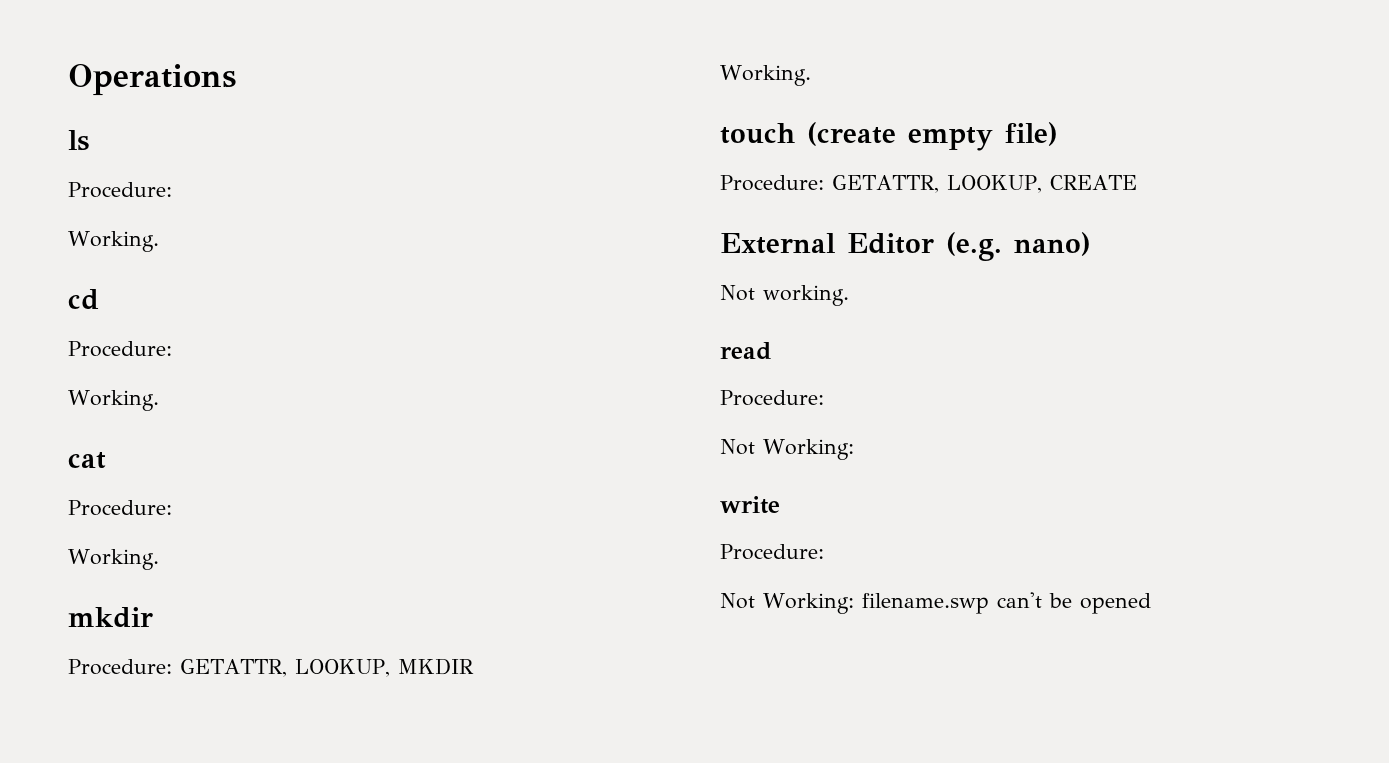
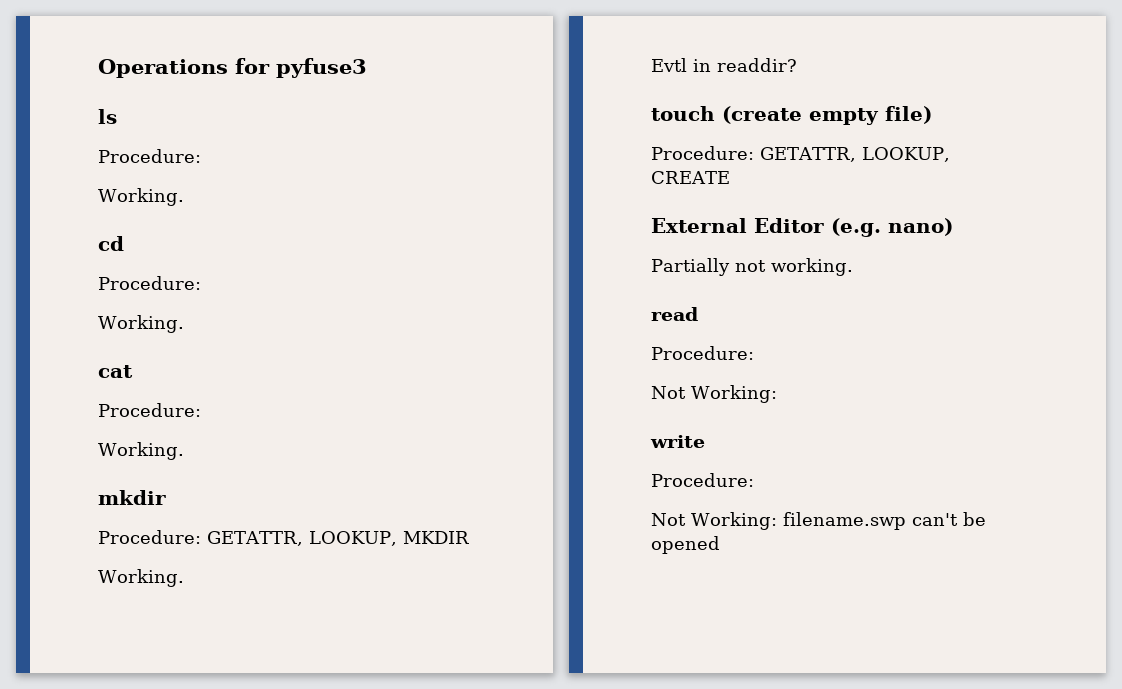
(236, 80) none -> [235,58,367,78] for pyfuse3
(811, 75) none -> [651,58,797,72] // Evtl in readdir?
[720,285,755,301] Not -> [651,258,766,276] Partially not

